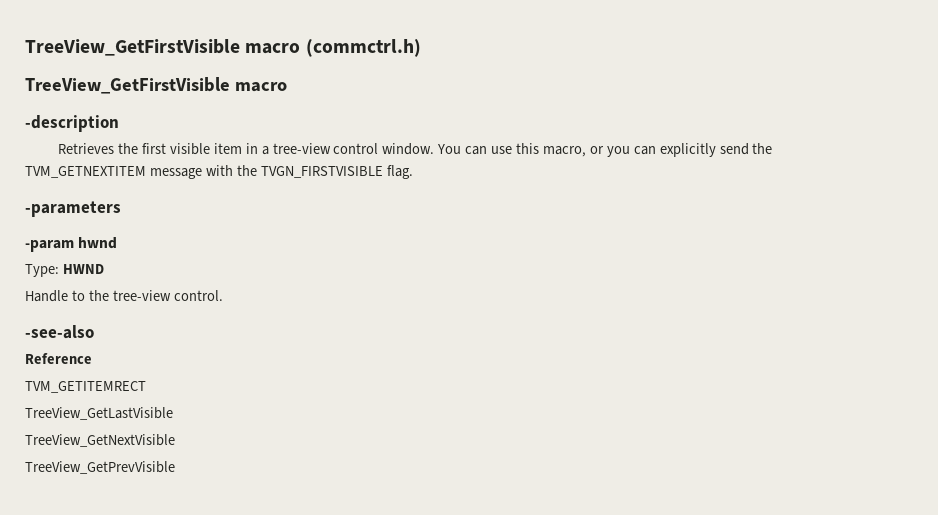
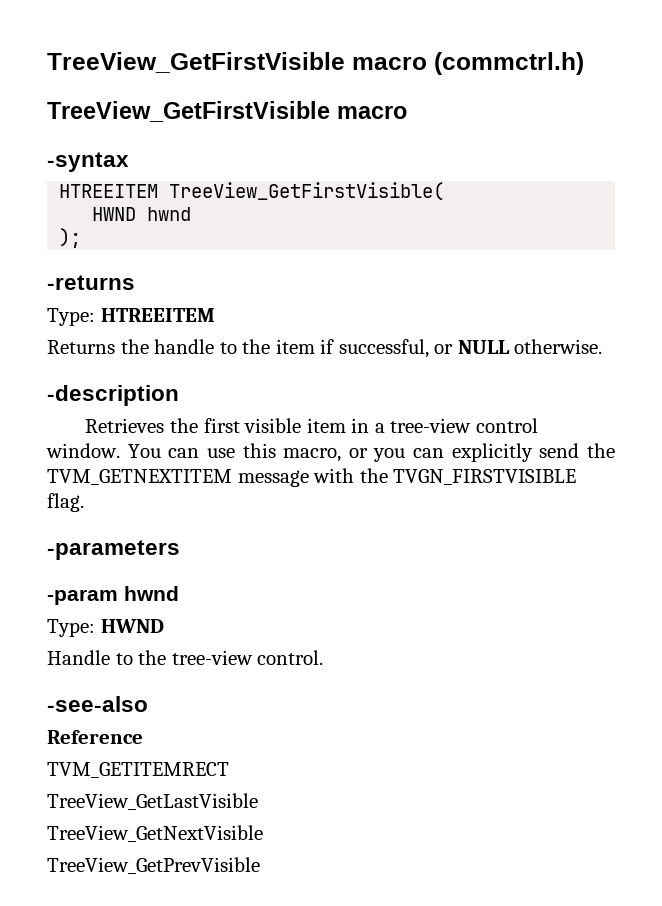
(287, 87) none -> [47,152,129,172] [59,182,445,201] [92,207,192,221] [59,228,82,248] [47,275,135,290] [47,308,215,326] [47,339,603,358] // -syntax // HTREEITEM TreeView_GetFirstVisible( // HWND hwnd // ); // -returns // Type: HTREEITEM // Returns the handle to the item if successful, or NULL otherwise.

